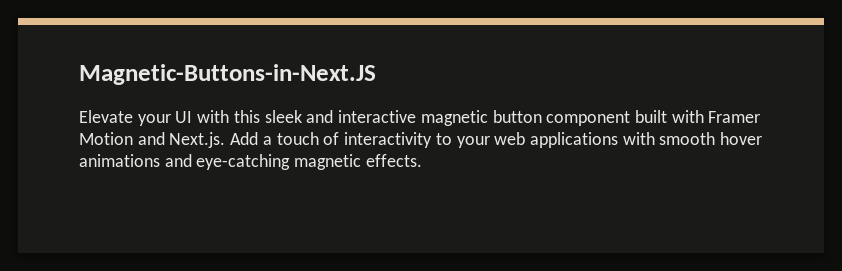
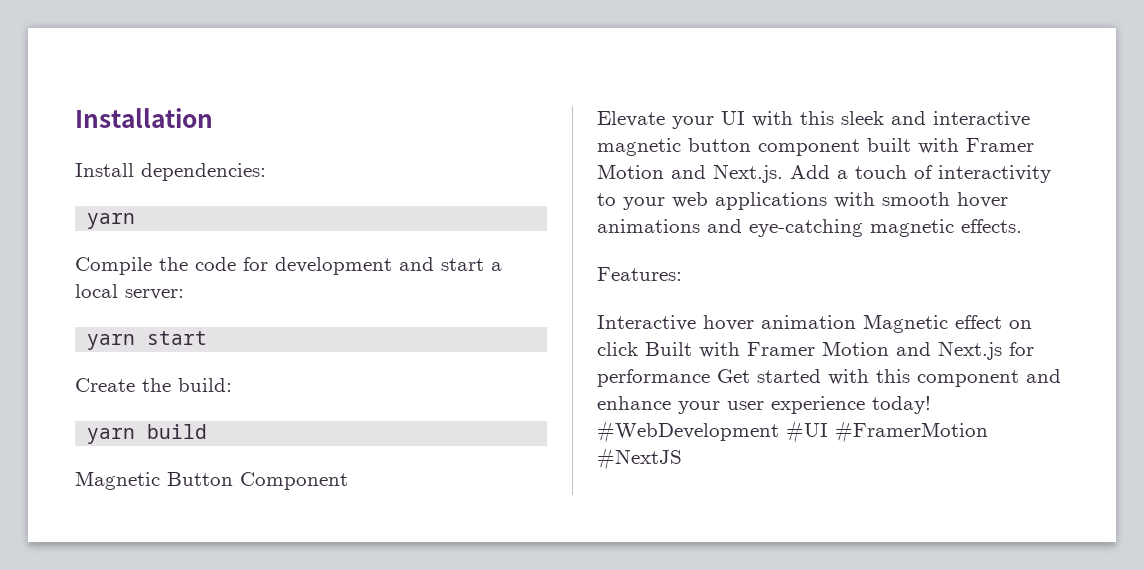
[79,64,376,85] Magnetic-Buttons-in-Next.JS -> [75,108,213,128] [75,163,266,181] [87,213,136,229] [75,257,502,275] [75,284,184,300] [87,331,208,350] [75,378,232,392] [87,424,208,444] [75,471,348,490] Installation // Install dependencies: // yarn // Compile the code for development and start a local server: // yarn start // Create the build: // yarn build // Magnetic Button Component
(422, 160) none -> [597,267,682,281] [597,314,1032,333] [597,341,1034,360] [597,369,1061,387] [597,396,931,414] [597,420,988,443] [597,447,682,470] // Features: // Interactive hover animation Magnetic effect on click Built with Framer Motion and Next.js for performance Get started with this component and enhance your user experience today! #WebDevelopment #UI #FramerMotion #NextJS

